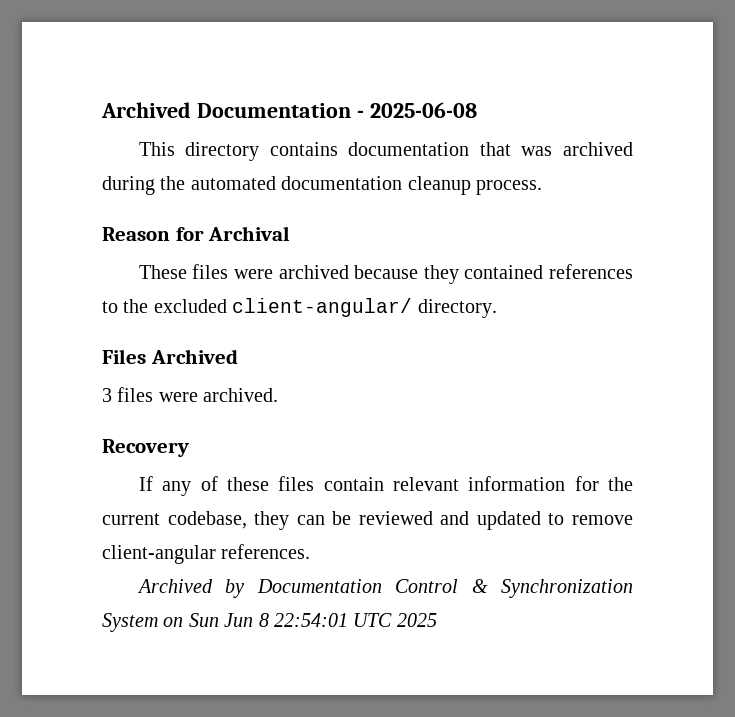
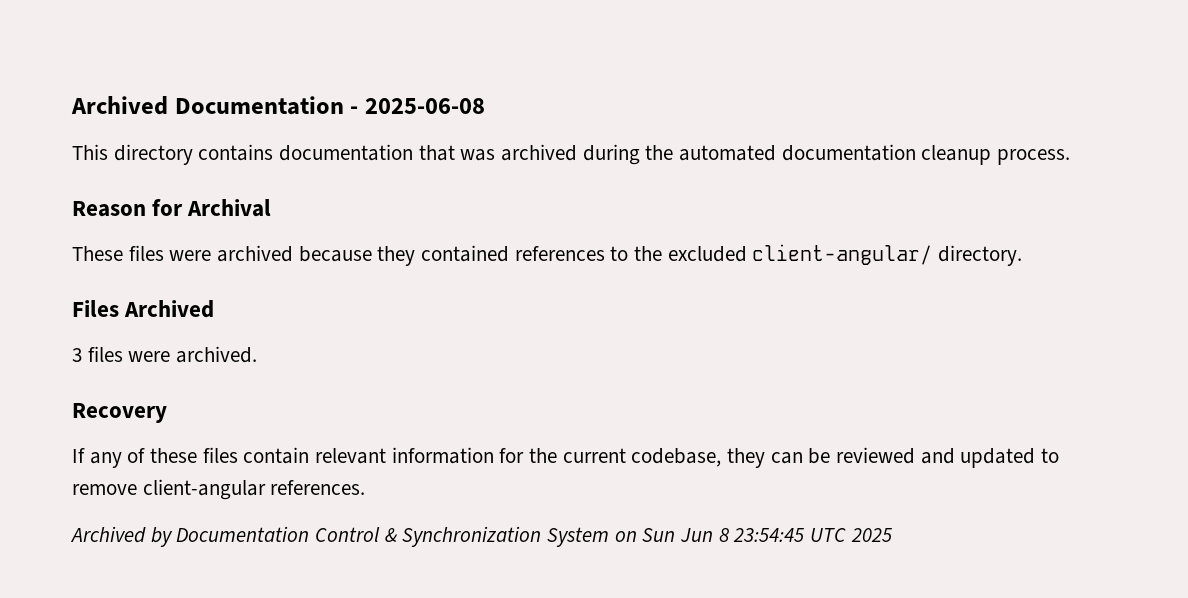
[274,613,348,627] 22:54:01 -> [733,528,805,542] 23:54:45

